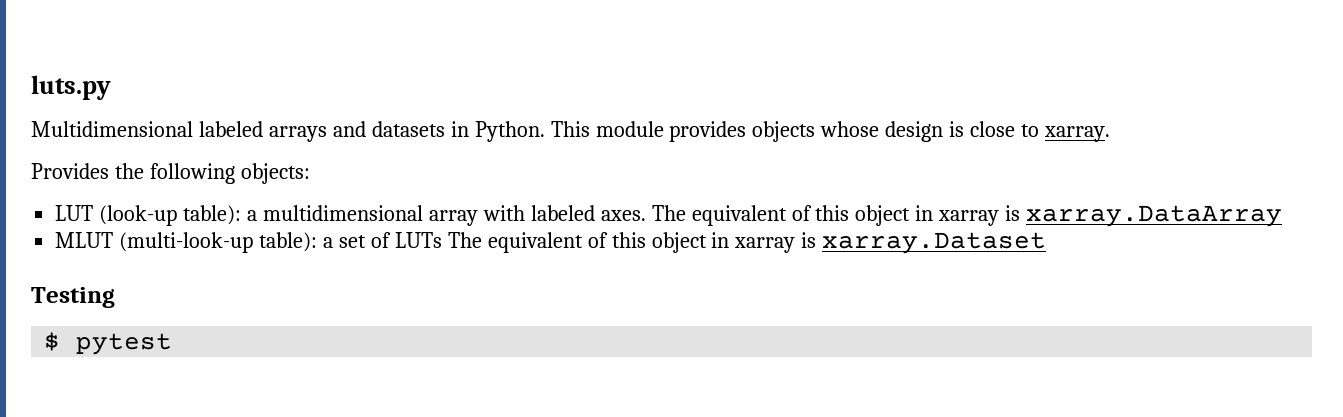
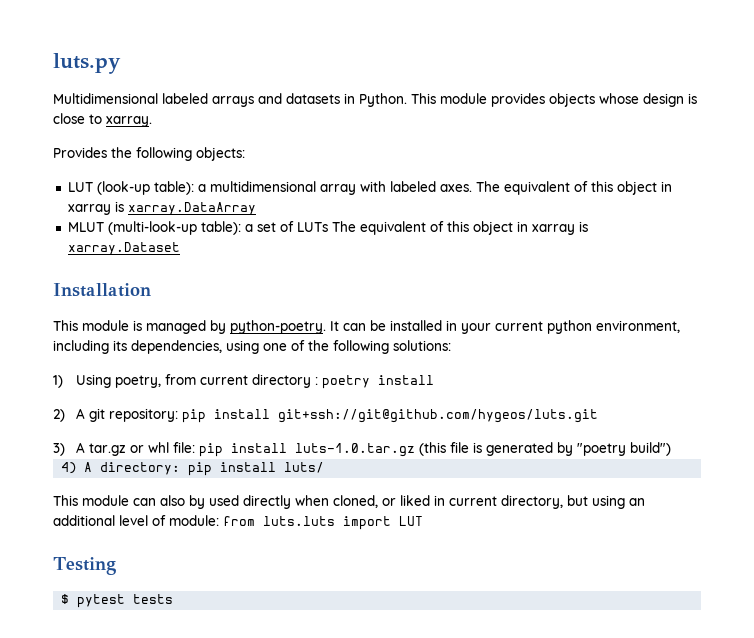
(1047, 243) none -> [53,283,151,297] [53,320,680,334] [53,340,451,354] [53,374,435,389] [53,408,599,423] [53,442,672,457] [61,462,325,476] [53,495,645,509] [53,515,423,530] // Installation // This module is managed by python-poetry. It can be installed in your current python environment, including its dependencies, using one of the following solutions: // 1) Using poetry, from current directory : poetry install // 2) A git repository: pip install git+ssh://git@github.com/hygeos/luts.git // 3) A tar.gz or whl file: pip install luts-1.0.tar.gz (this file is generated by "poetry build") // 4) A directory: pip install luts/ // This module can also by used directly when cloned, or liked in current directory, but using an additional level of module: from luts.luts import LUT
(173, 344) none -> [133,594,174,604] tests

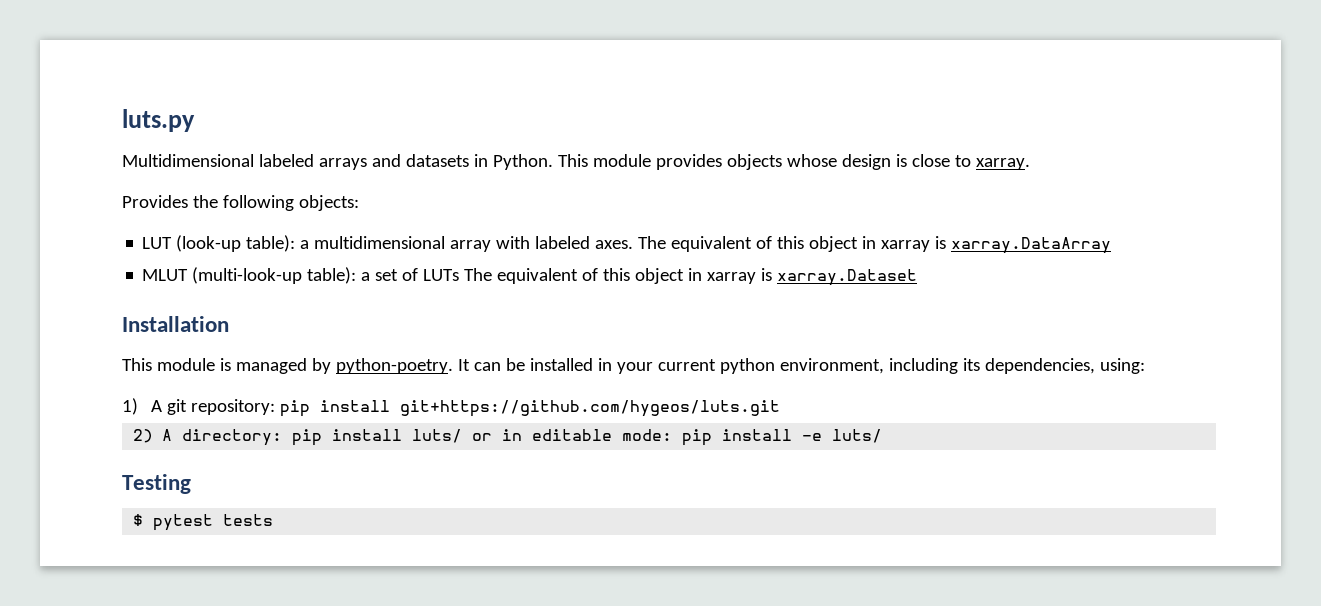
[226,340,451,354] [53,374,435,389] [53,409,65,422] using one of the following solutions: // 1) Using poetry, from current directory : poetry install // 2) -> [1099,358,1145,374] [122,398,138,415] using: // 1)
[278,409,599,423] [53,442,672,457] [61,462,78,474] git+ssh://git@github.com/hygeos/luts.git // 3) A tar.gz or whl file: pip install luts-1.0.tar.gz (this file is generated by "poetry build") // 4) -> [399,400,780,417] [133,429,154,443] git+https://github.com/hygeos/luts.git // 2)
[53,495,645,509] [53,515,423,530] // This module can also by used directly when cloned, or liked in current directory, but using an additional level of module: from luts.luts import LUT -> [472,429,883,446] or in editable mode: pip install -e luts/

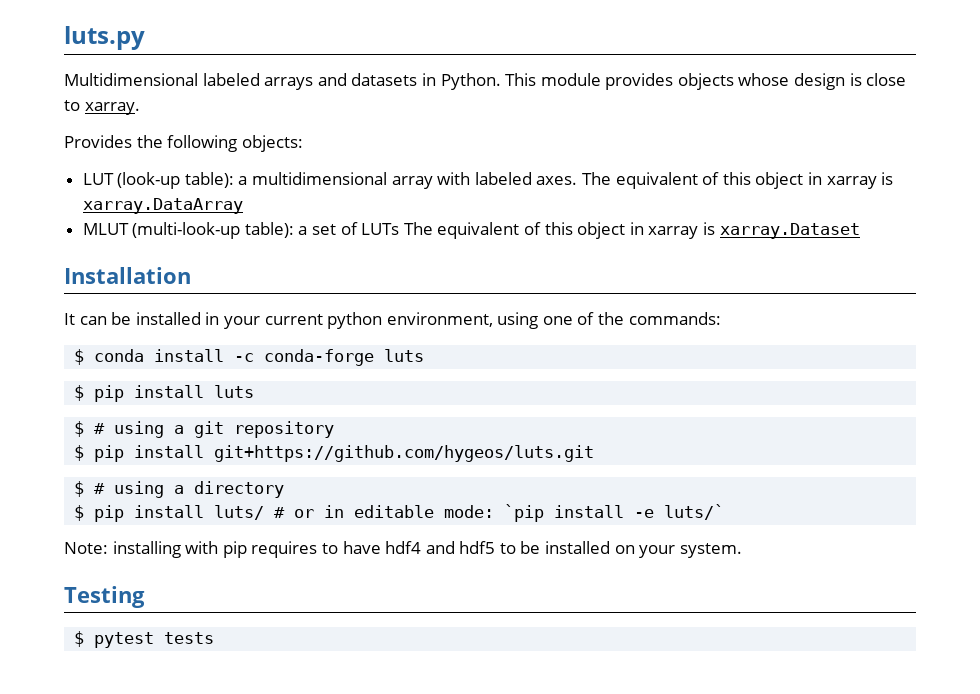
[122,358,453,374] This module is managed by python-poetry. -> (191, 275) none
[888,358,1145,374] [122,398,780,417] [133,429,283,446] including its dependencies, using: // 1) A git repository: pip install git+https://github.com/hygeos/luts.git // 2) A directory: -> [497,312,721,329] [74,349,425,366] [74,385,255,402] [74,421,335,438] [74,445,595,462] [74,481,285,498] [74,505,85,521] using one of the commands: // $ conda install -c conda-forge luts // $ pip install luts // $ # using a git repository // $ pip install git+https://github.com/hygeos/luts.git // $ # using a directory // $
(463, 436) none -> [274,507,286,518] #
[682,429,713,446] pip -> [504,504,545,522] `pip
[832,429,883,443] luts/ -> [664,504,725,520] [64,541,742,558] luts/` // Note: installing with pip requires to have hdf4 and hdf5 to be installed on your system.

